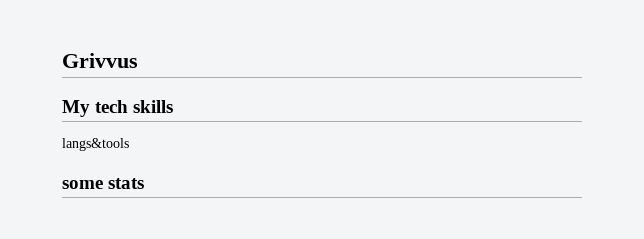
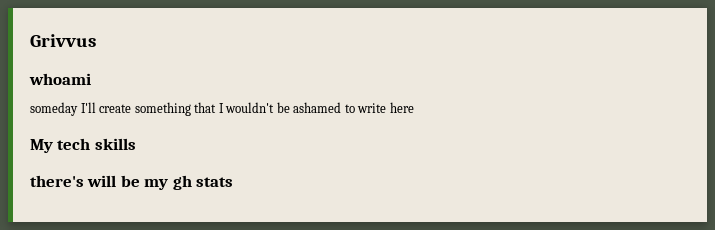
[62,100,174,117] [62,138,129,151] [62,180,103,189] My tech skills // langs&tools // some -> [29,73,91,85] [30,102,414,116] [30,138,136,153] [30,175,192,190] whoami // someday I'll create something that I wouldn't be ashamed to write here // My tech skills // there's will be my gh

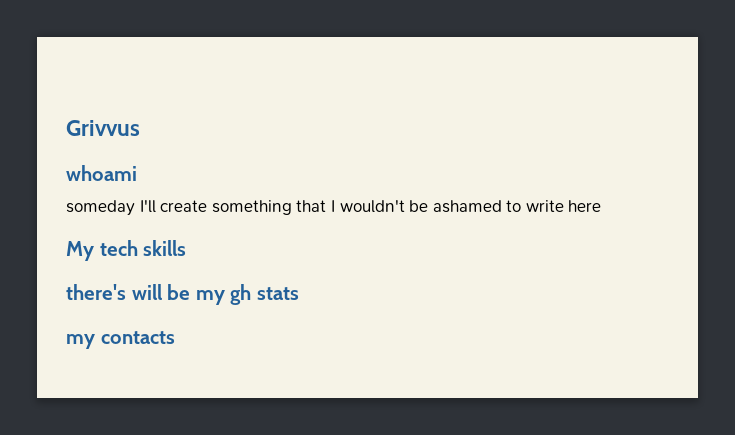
(234, 182) none -> [66,331,175,349] // my contacts

